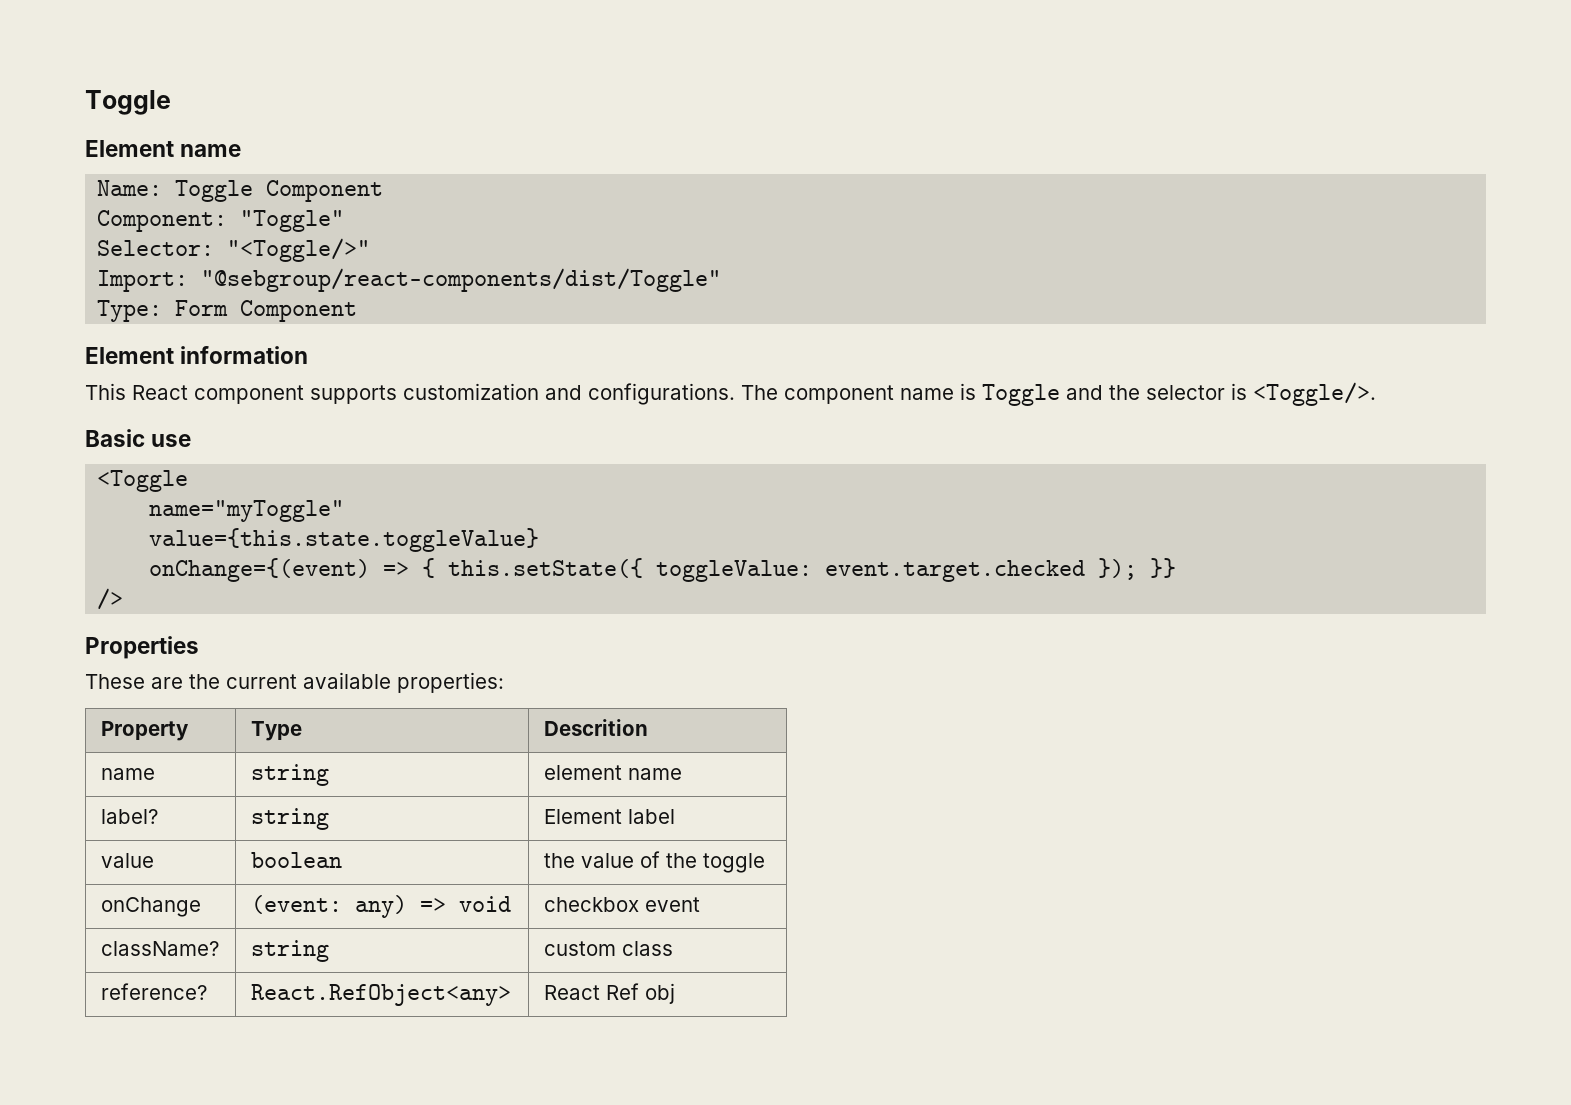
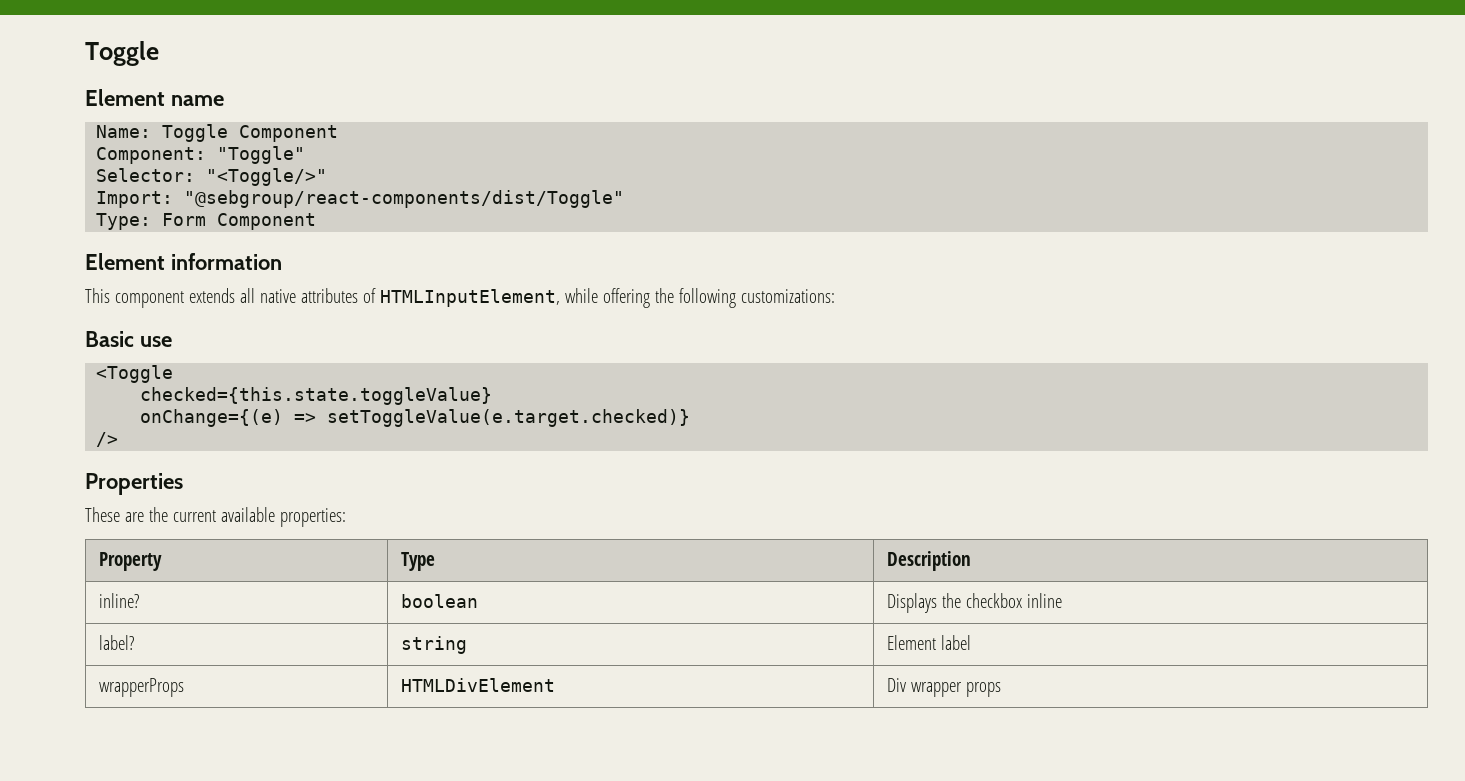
[132,382,1376,406] [85,429,192,447] [97,470,189,492] [149,500,345,522] [149,528,540,552] [149,558,1177,582] React component supports customization and configurations. The component name is Toggle and the selector is <Toggle/>. // Basic use // <Toggle // name="myToggle" // value={this.state.toggleValue} // onChange={(event) => { this.setState({ toggleValue: event.target.checked }); }} -> [114,288,835,308] [85,331,172,347] [96,365,174,383] [140,387,493,405] [140,409,691,427] component extends all native attributes of HTMLInputElement, while offering the following customizations: // Basic use // <Toggle // checked={this.state.toggleValue} // onChange={(e) => setToggleValue(e.target.checked)}
[543,719,648,736] [100,768,155,780] [250,764,329,786] [543,765,682,780] [100,809,158,824] [250,808,329,830] [543,809,675,824] [100,853,154,868] [250,852,342,868] [543,851,765,873] [100,897,201,917] [250,895,511,918] [543,897,700,912] [100,941,219,956] [250,940,329,962] [543,941,673,956] [100,983,207,1000] [250,984,511,1006] [543,983,675,1004] Descrition // name | string | element name // label? | string | Element label // value | boolean | the value of the toggle // onChange | (event: any) => void | checkbox event // className? | string | custom class // reference? | React.RefObject<any> | React Ref obj -> [886,551,971,571] [98,593,139,608] [400,594,478,608] [886,593,1062,613] [98,635,134,650] [400,636,467,654] [886,635,971,650] [98,678,184,697] [400,678,555,692] [886,678,1001,697] Description // inline? | boolean | Displays the checkbox inline // label? | string | Element label // wrapperProps | HTMLDivElement | Div wrapper props

